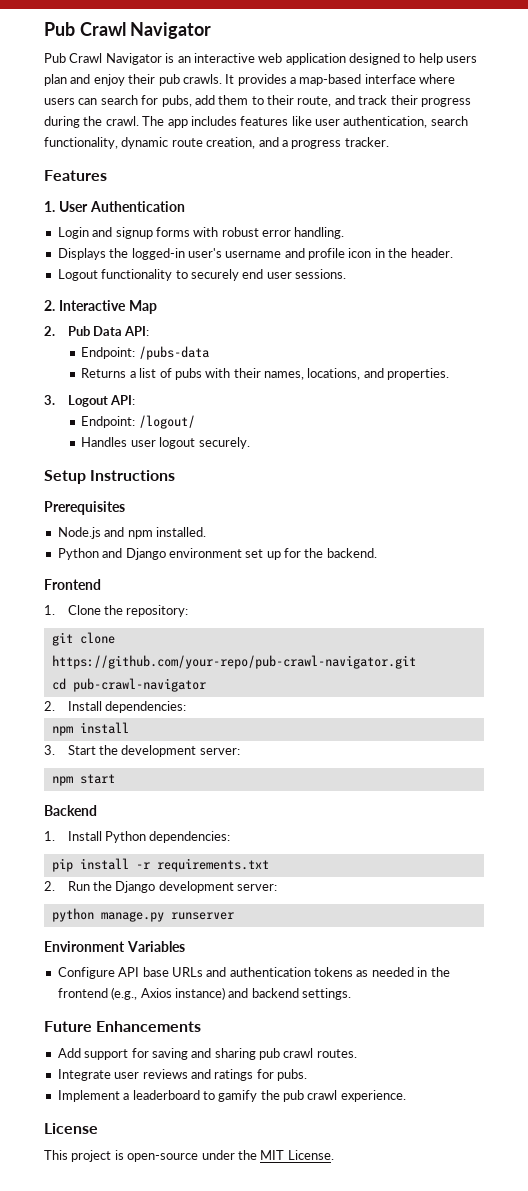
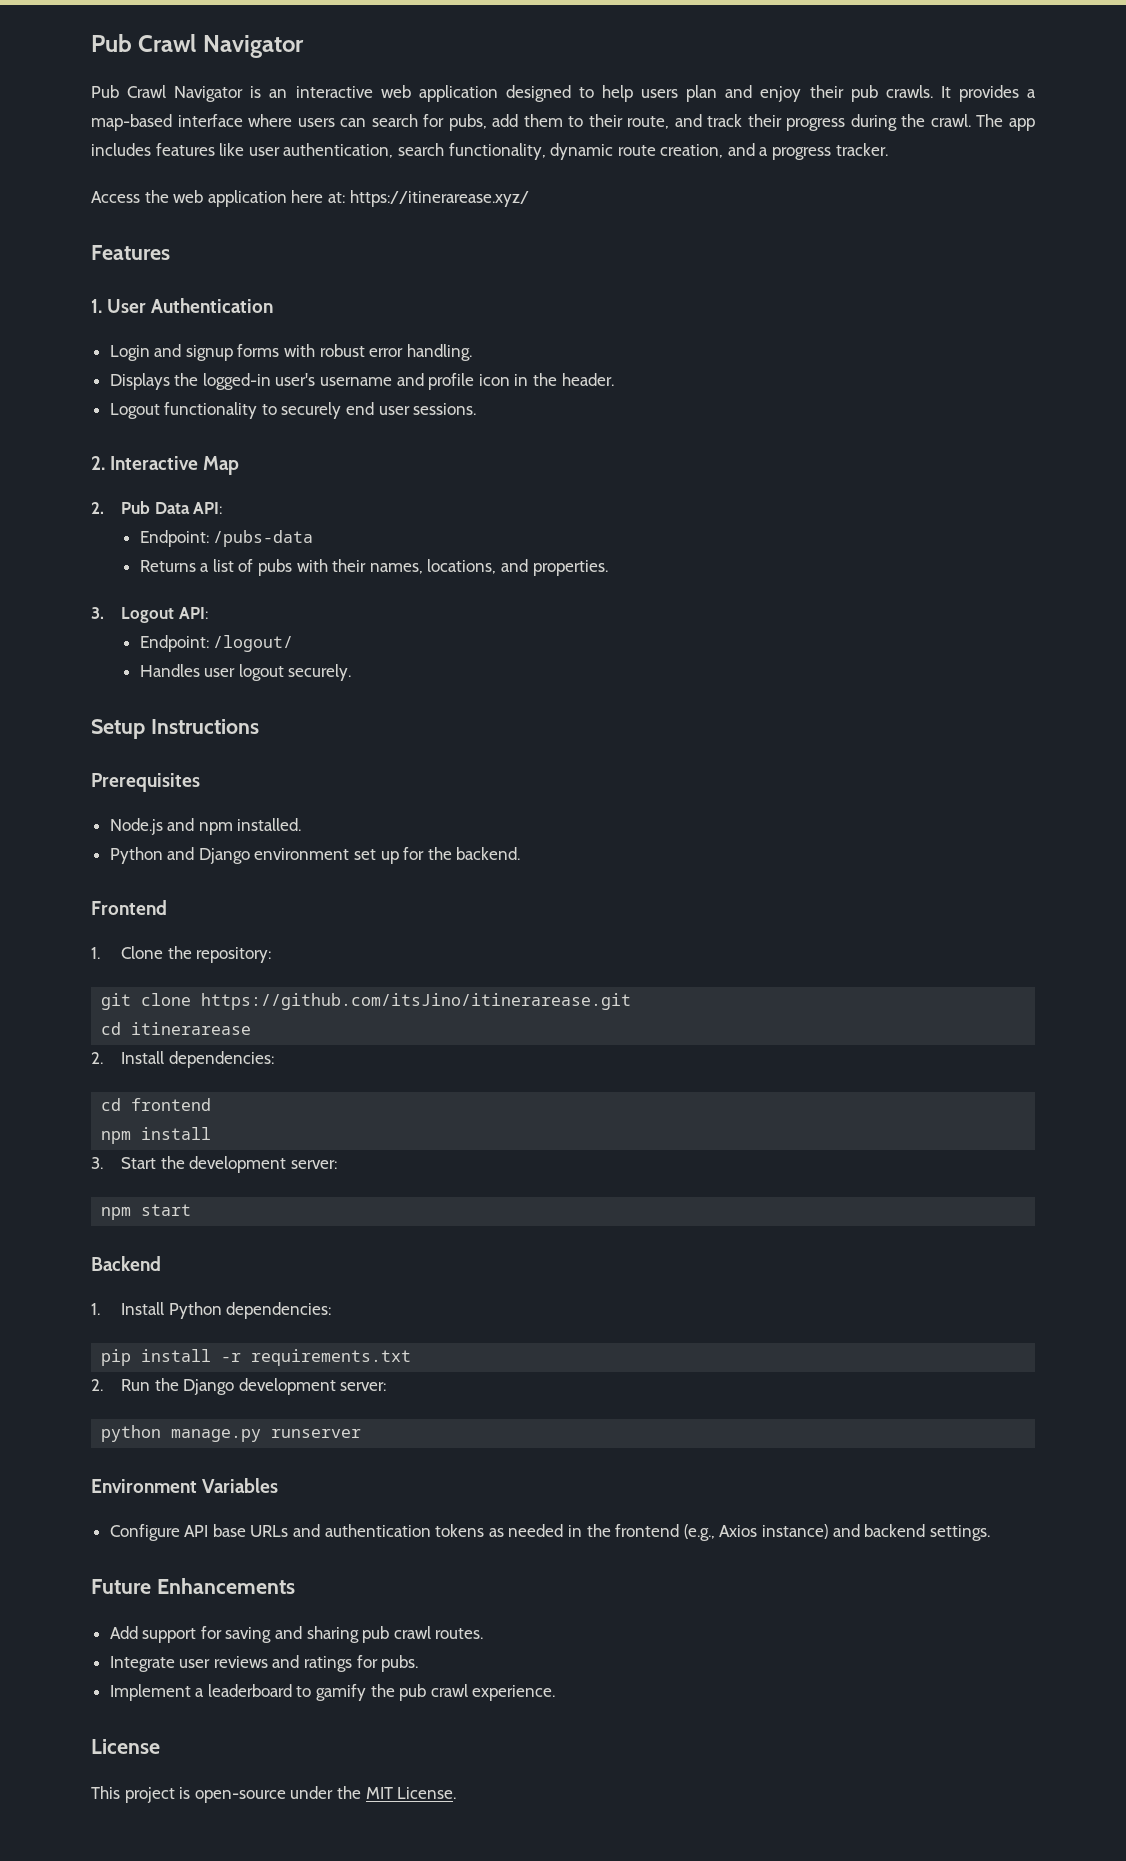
(389, 142) none -> [91,190,529,207] // Access the web application here at: https://itinerarease.xyz/
[51,655,416,669] [51,678,206,692] https://github.com/your-repo/pub-crawl-navigator.git // cd pub-crawl-navigator -> [201,993,632,1010] [101,1022,252,1035] https://github.com/itsJino/itinerarease.git // cd itinerarease
(187, 707) none -> [101,1098,212,1111] // cd frontend

